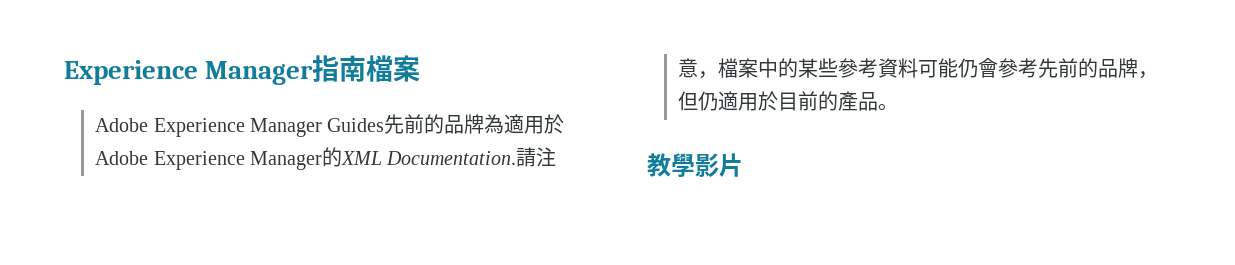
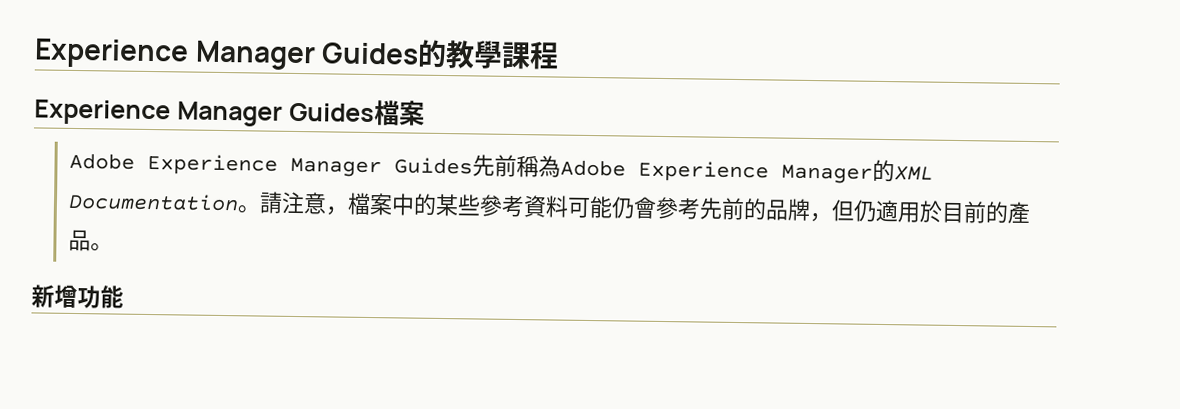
[64,55,367,85] Experience Manager指南 -> [34,38,560,71] [34,99,375,127] Experience Manager Guides的教學課程 // Experience Manager Guides
[424,114,565,134] 的品牌為適用於 -> [516,154,562,178] 稱為
[386,151,517,165] Documentation. -> [68,192,261,214] Documentation。
[647,153,743,178] 教學影片 -> [31,284,124,309] 新增功能

